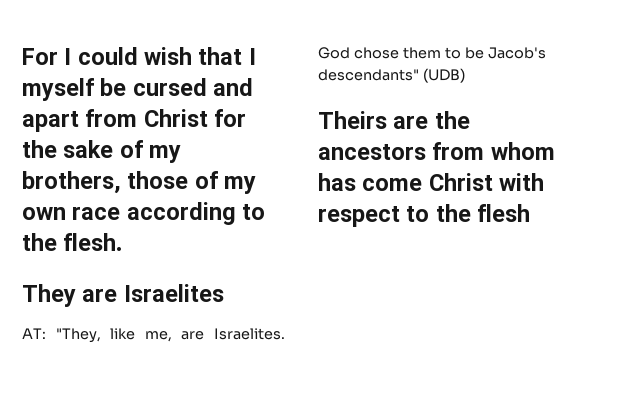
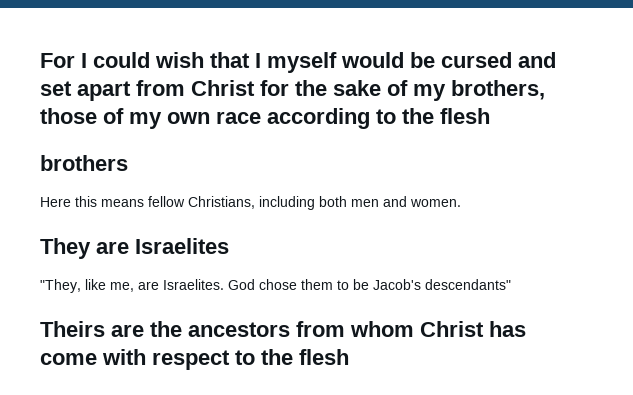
(94, 89) none -> [341,52,404,68] would
(254, 87) none -> [40,81,72,96] set
[63,233,124,251] flesh. -> [440,108,490,124] [40,155,128,171] [40,196,461,210] flesh // brothers // Here this means fellow Christians, including both men and women.
[22,328,46,339] AT: -> (229, 246) none
[422,68,465,83] (UDB) -> (511, 284) none
(555, 151) none -> [420,321,484,337] Christ
[428,173,493,191] Christ -> (97, 359) none

